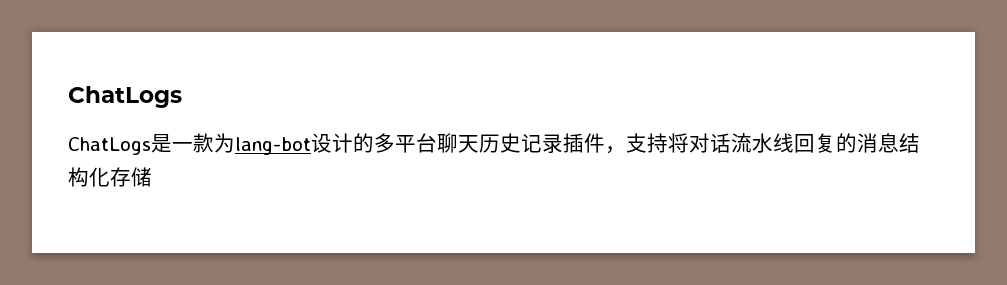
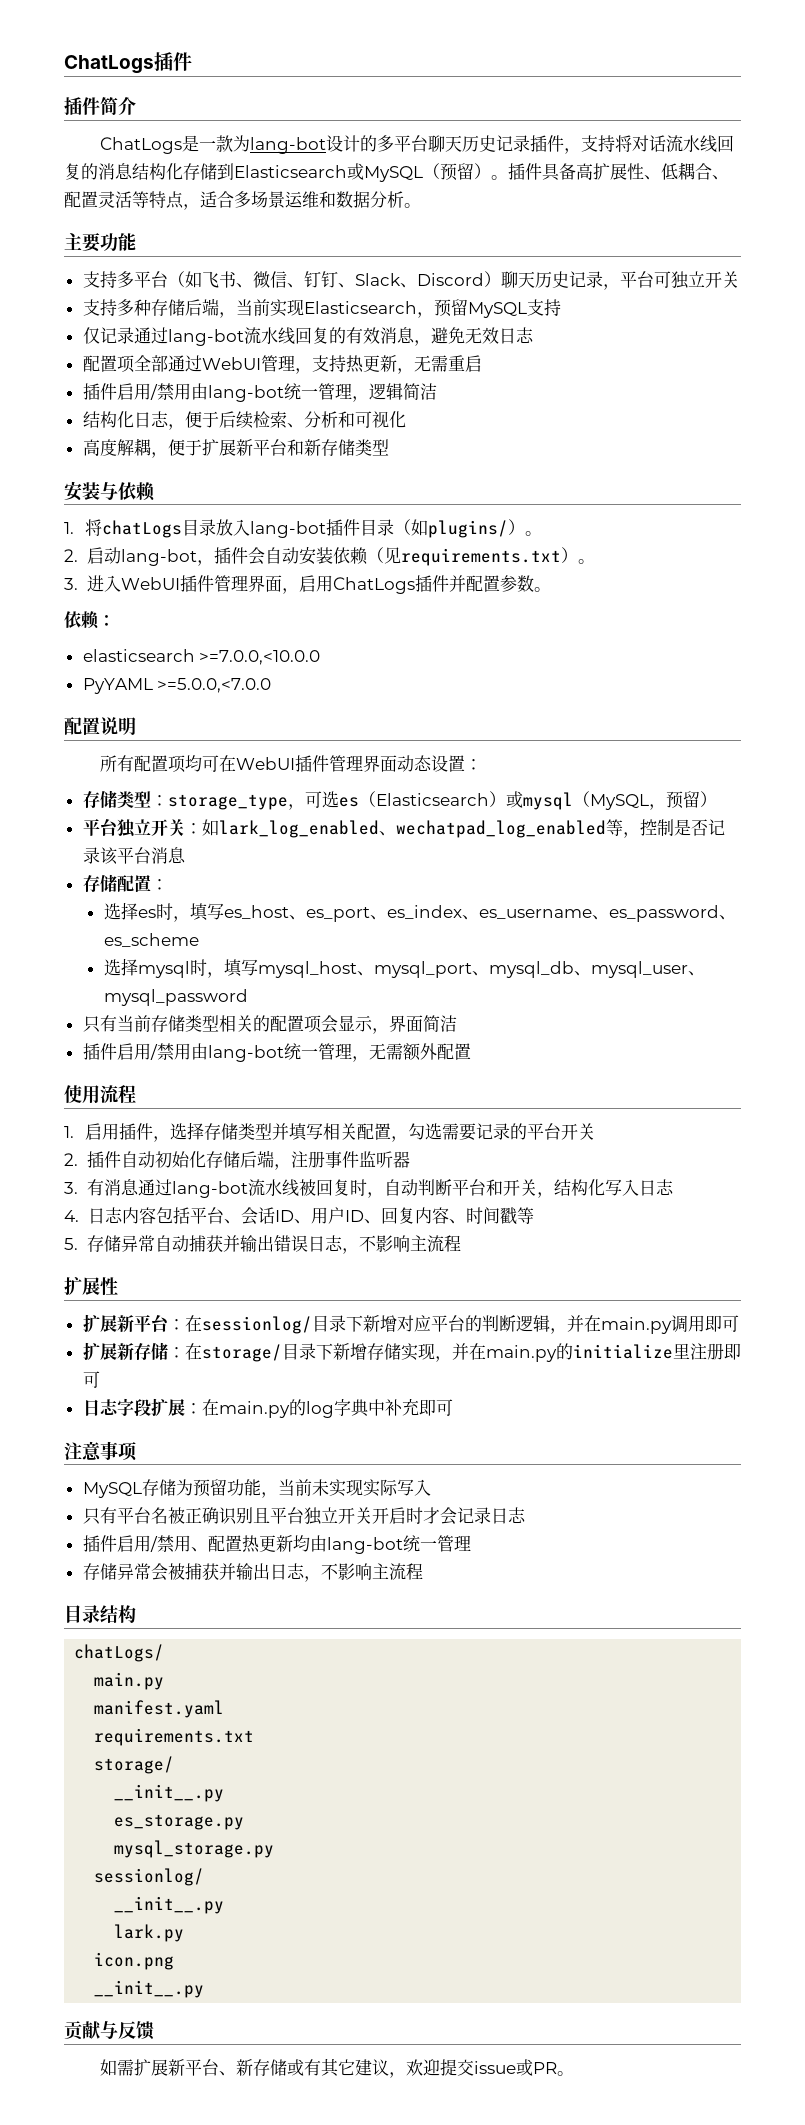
[68,86,182,108] ChatLogs -> [64,52,192,74] [64,97,136,115] ChatLogs插件 // 插件简介
(152, 177) none -> [217,162,729,182] [64,191,421,210] [64,233,136,252] [82,271,739,290] [82,298,561,318] [82,327,534,346] [82,355,482,374] [82,383,437,402] [82,411,406,430] [82,438,389,458] [64,481,155,501] [64,519,542,538] [64,547,595,566] [64,575,551,594] [64,611,115,629] [82,649,321,665] [82,678,272,694] [64,717,136,735] [100,755,483,773] [82,790,717,810] [82,818,725,838] [82,847,186,865] [82,874,168,892] [103,902,736,922] [103,933,199,947] [103,958,705,978] [103,989,248,1006] [82,1015,457,1034] [82,1043,471,1062] [64,1085,136,1104] [64,1122,595,1142] [64,1150,410,1170] [64,1179,674,1198] [64,1207,534,1225] [64,1235,461,1254] [64,1277,118,1296] [82,1314,739,1334] [82,1342,741,1362] [82,1371,100,1388] [82,1398,453,1418] [64,1441,137,1461] [82,1479,431,1498] [82,1507,526,1525] [82,1535,471,1554] [82,1563,423,1582] [64,1605,136,1624] [74,1644,165,1662] [94,1672,165,1690] [94,1700,225,1718] [94,1728,255,1746] [94,1756,175,1774] [114,1784,225,1802] [114,1814,245,1830] [114,1840,275,1858] [94,1868,205,1886] [114,1896,225,1914] [114,1924,185,1942] [94,1952,175,1970] [94,1980,205,1998] [64,2021,154,2041] [100,2058,575,2078] 到Elasticsearch或MySQL（预留）。插件具备高扩展性、低耦合、配置灵活等特点，适合多场景运维和数据分析。 // 主要功能 // 支持多平台（如飞书、微信、钉钉、Slack、Discord）聊天历史记录，平台可独立开关 // 支持多种存储后端，当前实现Elasticsearch，预留MySQL支持 // 仅记录通过lang-bot流水线回复的有效消息，避免无效日志 // 配置项全部通过WebUI管理，支持热更新，无需重启 // 插件启用/禁用由lang-bot统一管理，逻辑简洁 // 结构化日志，便于后续检索、分析和可视化 // 高度解耦，便于扩展新平台和新存储类型 // 安装与依赖 // 1.将chatLogs目录放入lang-bot插件目录（如plugins/）。 // 2.启动lang-bot，插件会自动安装依赖（见requirements.txt）。 // 3.进入WebUI插件管理界面，启用ChatLogs插件并配置参数。 // 依赖： // elasticsearch >=7.0.0,<10.0.0 // PyYAML >=5.0.0,<7.0.0 // 配置说明 // 所有配置项均可在WebUI插件管理界面动态设置： // 存储类型：storage_type，可选es（Elasticsearch）或mysql（MySQL，预留） // 平台独立开关：如lark_log_enabled、wechatpad_log_enabled等，控制是否记录该平台消息 // 存储配置： // 选择es时，填写es_host、es_port、es_index、es_username、es_password、es_scheme // 选择mysql时，填写mysql_host、mysql_port、mysql_db、mysql_user、mysql_password // 只有当前存储类型相关的配置项会显示，界面简洁 // 插件启用/禁用由lang-bot统一管理，无需额外配置 // 使用流程 // 1.启用插件，选择存储类型并填写相关配置，勾选需要记录的平台开关 // 2.插件自动初始化存储后端，注册事件监听器 // 3.有消息通过lang-bot流水线被回复时，自动判断平台和开关，结构化写入日志 // 4.日志内容包括平台、会话ID、用户ID、回复内容、时间戳等 // 5.存储异常自动捕获并输出错误日志，不影响主流程 // 扩展性 // 扩展新平台：在sessionlog/目录下新增对应平台的判断逻辑，并在main.py调用即可 // 扩展新存储：在storage/目录下新增存储实现，并在main.py的initialize里注册即可 // 日志字段扩展：在main.py的log字典中补充即可 // 注意事项 // MySQL存储为预留功能，当前未实现实际写入 // 只有平台名被正确识别且平台独立开关开启时才会记录日志 // 插件启用/禁用、配置热更新均由lang-bot统一管理 // 存储异常会被捕获并输出日志，不影响主流程 // 目录结构 // chatLogs/ // main.py // manifest.yaml // requirements.txt // storage/ // __init__.py // es_storage.py // mysql_storage.py // sessionlog/ // __init__.py // lark.py // icon.png // __init__.py // 贡献与反馈 // 如需扩展新平台、新存储或有其它建议，欢迎提交issue或PR。

